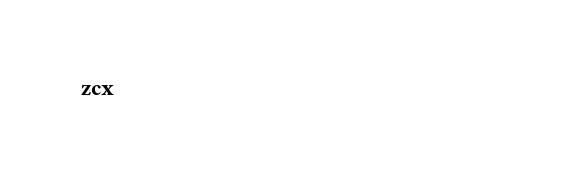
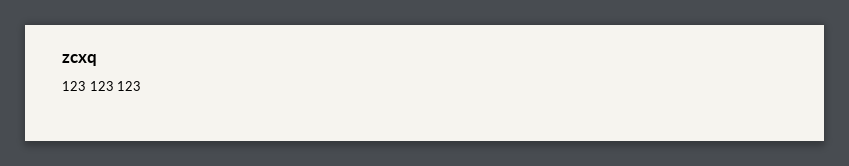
[81,84,114,96] zcx -> [62,54,97,66] [62,81,142,91] zcxq // 123 123 123

